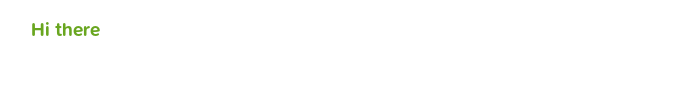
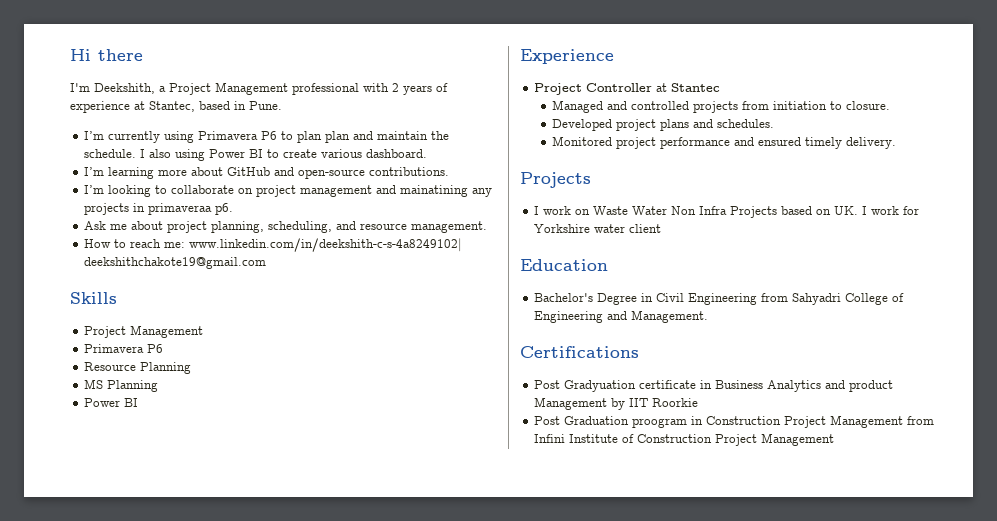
(101, 30) none -> [70,82,448,95] [70,101,282,113] [84,131,450,143] [84,149,428,161] [84,167,450,179] [84,185,493,197] [84,203,234,215] [84,221,488,233] [84,238,463,252] [84,257,267,269] [70,292,117,304] [84,325,204,338] [84,344,164,353] [84,362,192,374] [84,379,159,392] [84,398,139,407] [520,49,614,64] [534,83,721,95] [552,100,891,113] [552,119,775,131] [552,136,897,149] [520,172,591,188] [534,206,920,218] [534,224,662,233] [520,259,608,271] [534,293,905,305] [534,310,709,323] [520,346,639,358] [534,380,894,392] [534,397,699,410] [534,415,935,428] [534,433,835,446] // I'm Deekshith, a Project Management professional with 2 years of experience at Stantec, based in Pune. // I’m currently using Primavera P6 to plan plan and maintain the schedule. I also using Power BI to create various dashboard. // I’m learning more about GitHub and open-source contributions. // I’m looking to collaborate on project management and mainatining any projects in primaveraa p6. // Ask me about project planning, scheduling, and resource management. // How to reach me: www.linkedin.com/in/deekshith-c-s-4a8249102| deekshithchakote19@gmail.com // Skills // Project Management // Primavera P6 // Resource Planning // MS Planning // Power BI // Experience // Project Controller at Stantec // Managed and controlled projects from initiation to closure. // Developed project plans and schedules. // Monitored project performance and ensured timely delivery. // Projects // I work on Waste Water Non Infra Projects based on UK. I work for Yorkshire water client // Education // Bachelor's Degree in Civil Engineering from Sahyadri College of Engineering and Management. // Certifications // Post Gradyuation certificate in Business Analytics and product Management by IIT Roorkie // Post Graduation proogram in Construction Project Management from Infini Institute of Construction Project Management

